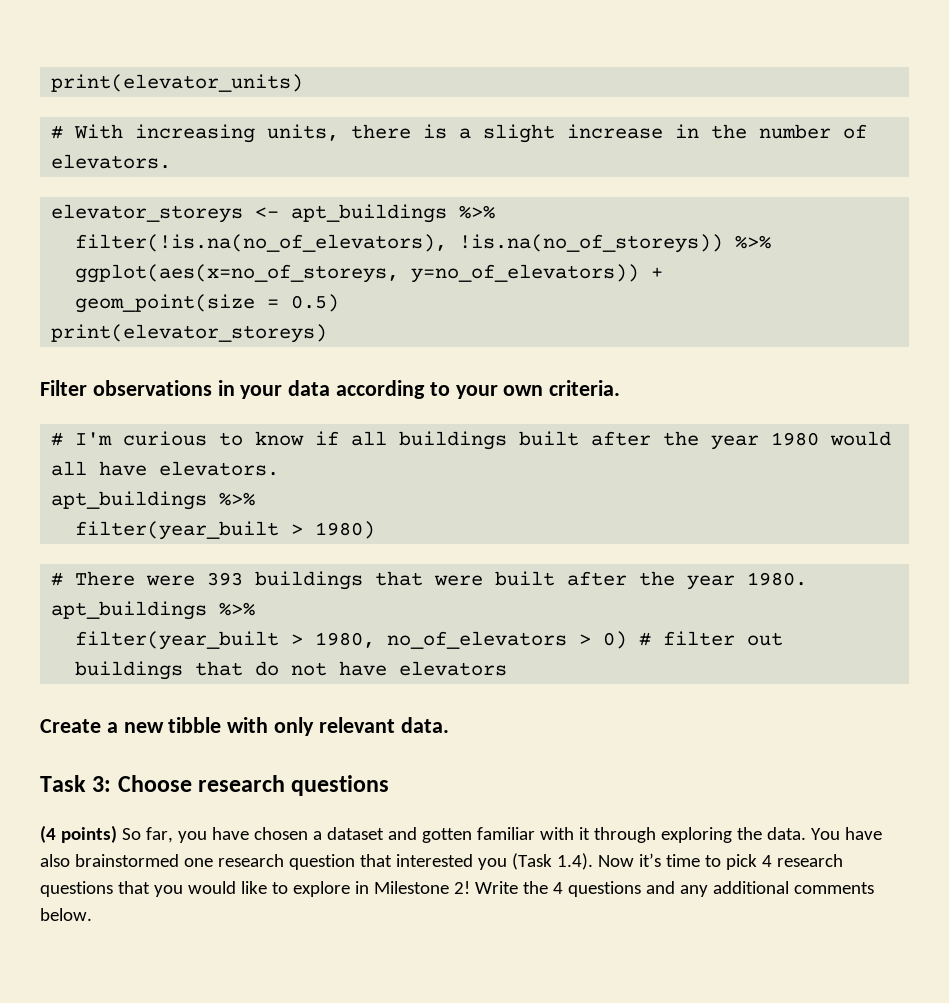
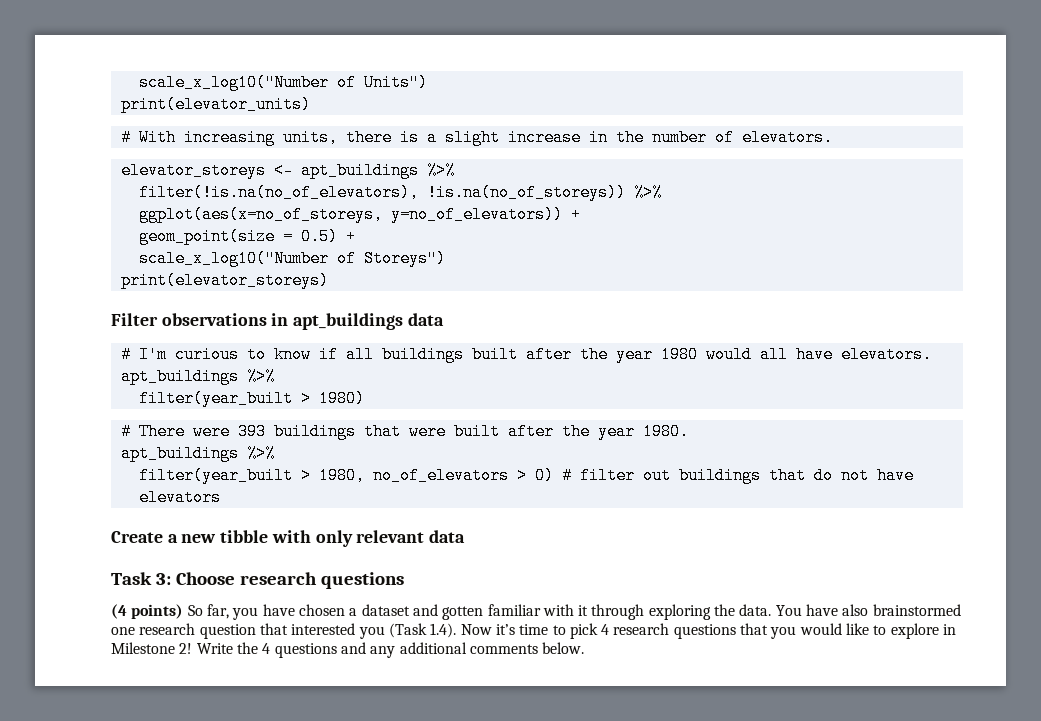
(51, 83) none -> [138,74,428,91] scale_x_log10("Number of Units") //
(340, 303) none -> [345,228,356,245] [138,250,446,267] + // scale_x_log10("Number of Storeys")
[240,380,621,399] your data according to your own criteria. -> [293,313,444,330] apt_buildings data
[400,717,449,733] data. -> [429,530,466,543] data

